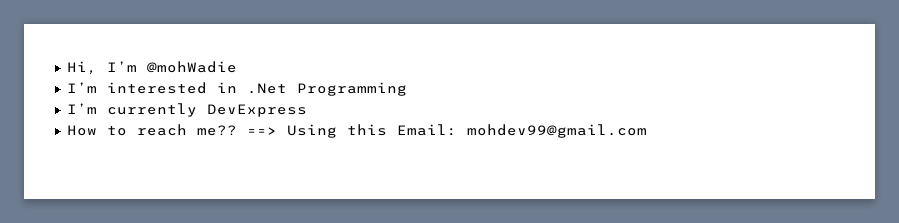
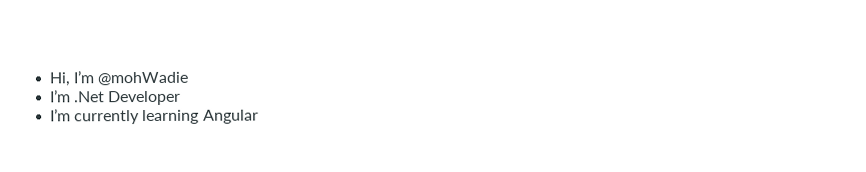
[106,82,407,96] [66,103,307,117] [66,124,647,138] interested in .Net Programming // I’m currently DevExpress // How to reach me?? ==> Using this Email: mohdev99@gmail.com -> [74,90,182,106] [50,108,259,125] .Net Developer // I’m currently learning Angular

